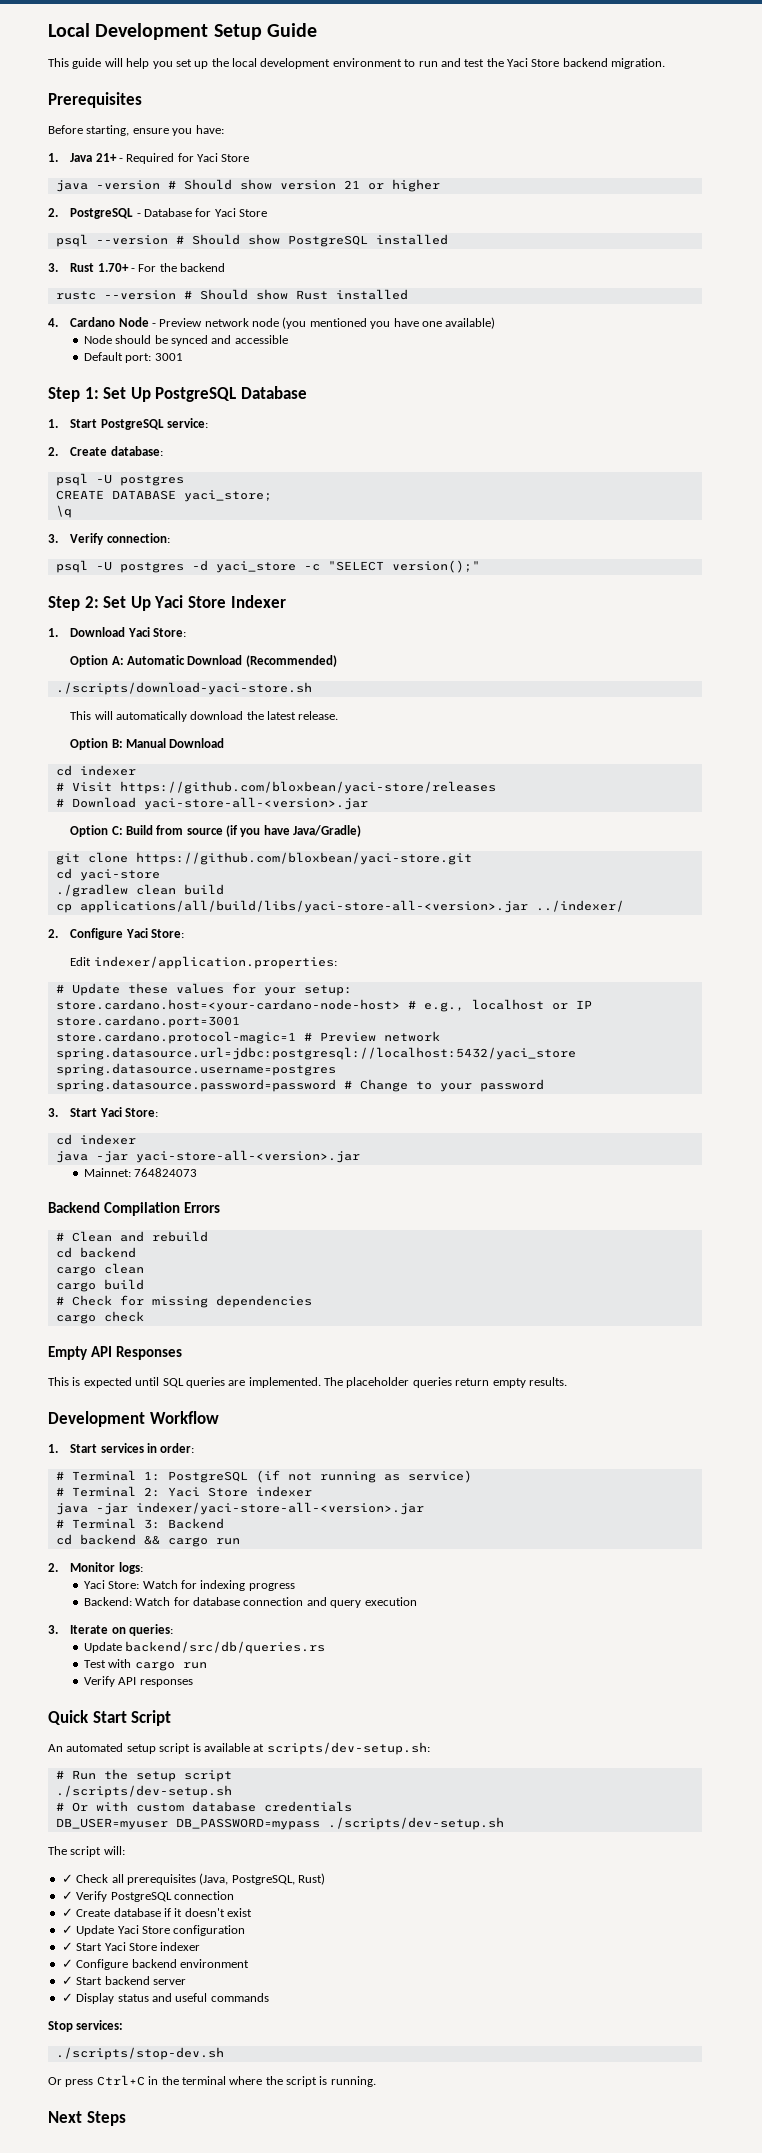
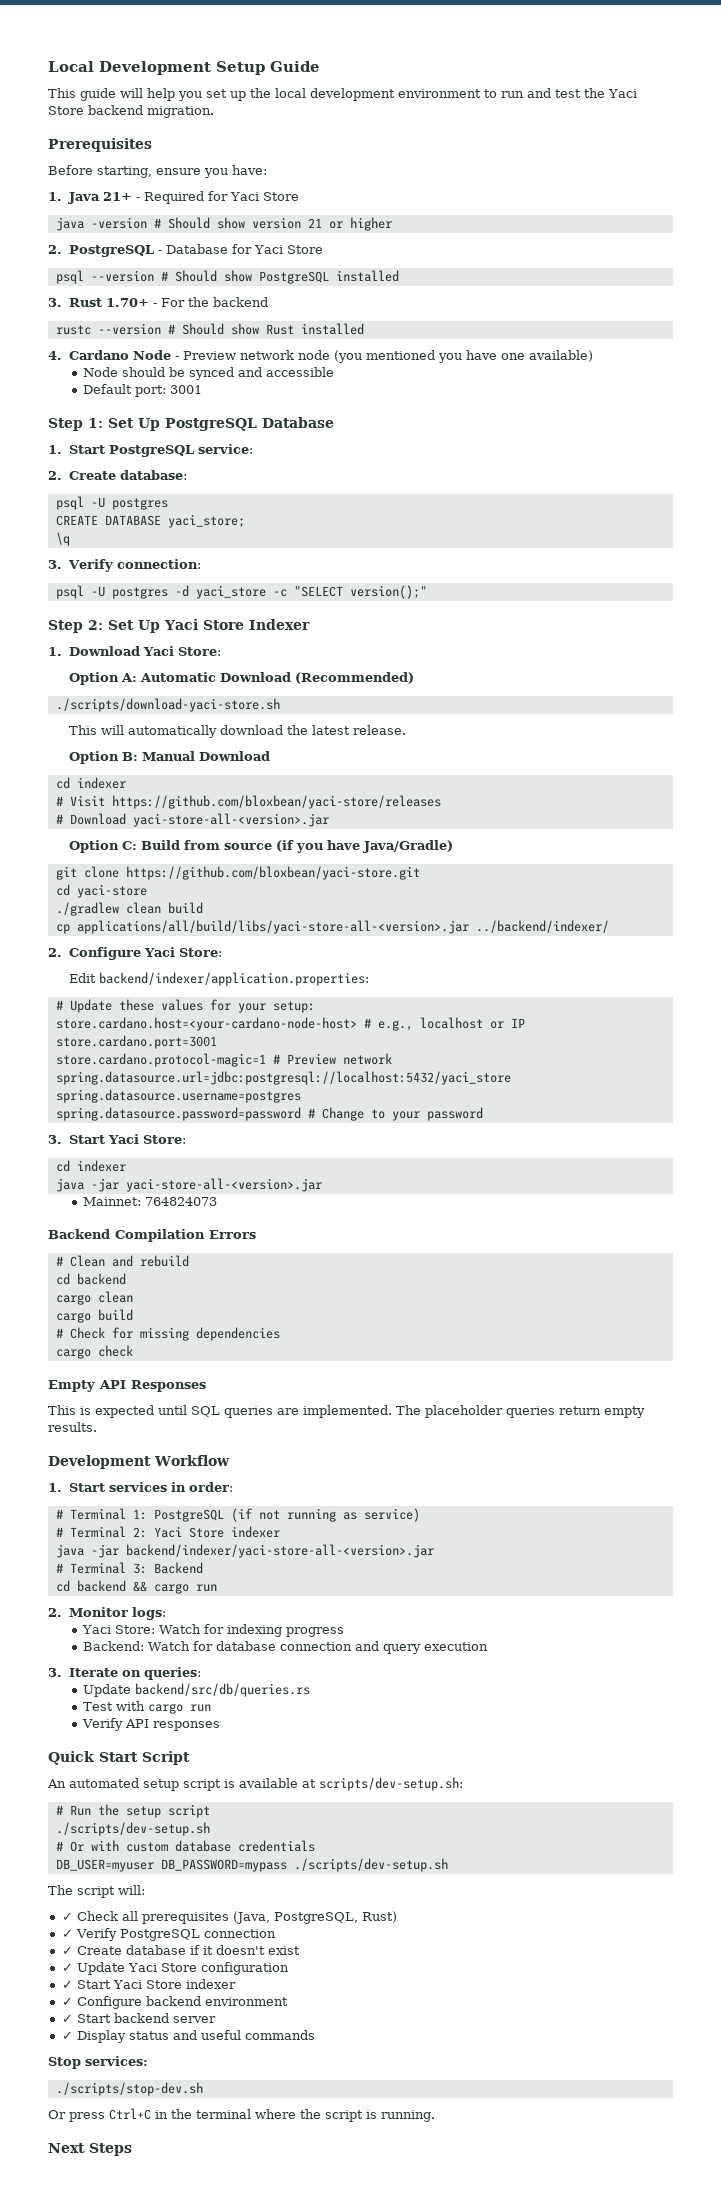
[535,900,624,912] ../indexer/ -> [475,920,609,933] ../backend/indexer/
[93,956,337,969] indexer/application.properties: -> [99,972,370,986] backend/indexer/application.properties:
[135,1502,424,1515] indexer/yaci-store-all-<version>.jar -> [125,1544,434,1558] backend/indexer/yaci-store-all-<version>.jar

